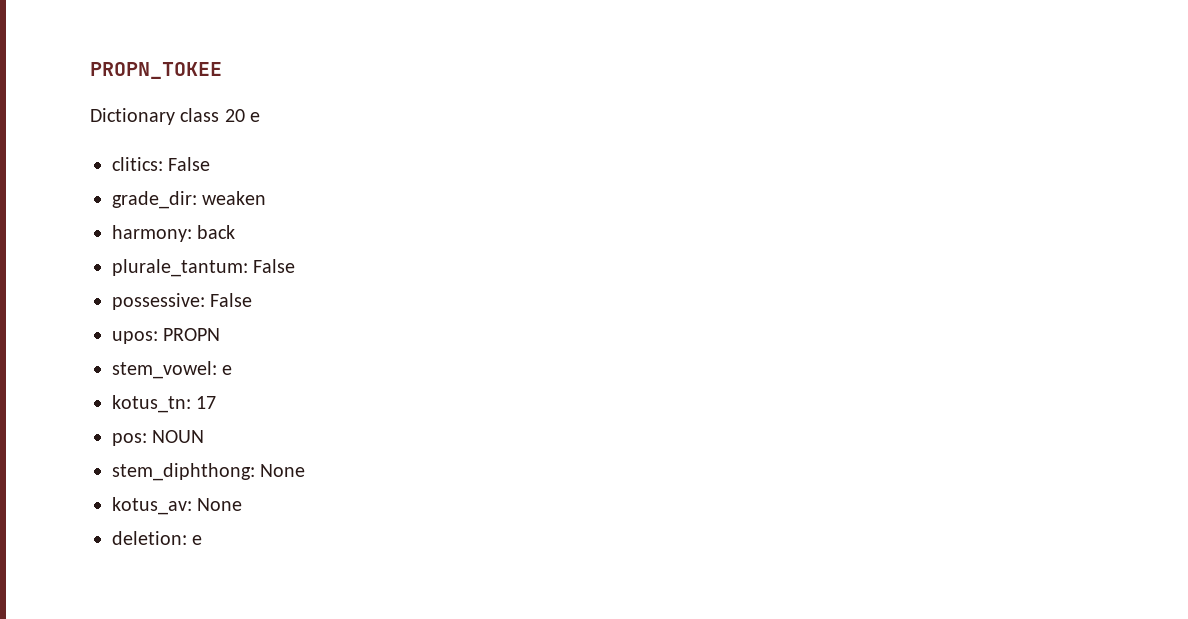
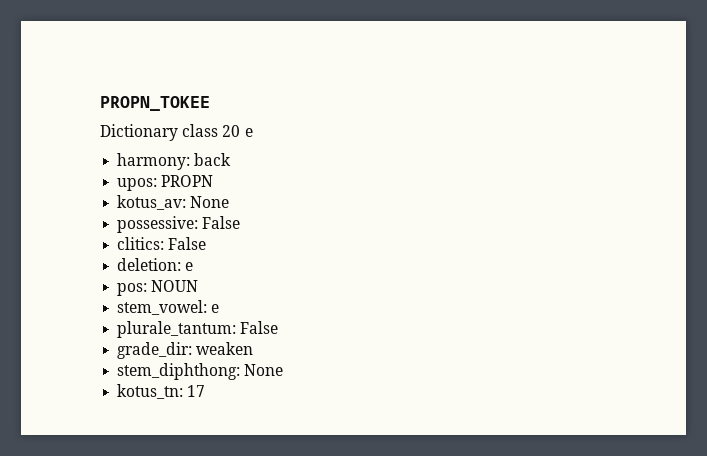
[112,157,211,171] [112,191,267,209] [112,225,236,242] [112,259,296,277] [112,293,253,310] [112,328,221,344] [112,361,233,379] [112,395,217,413] [112,430,205,446] [112,463,306,481] [112,497,243,515] [112,531,203,545] clitics: False // grade_dir: weaken // harmony: back // plurale_tantum: False // possessive: False // upos: PROPN // stem_vowel: e // kotus_tn: 17 // pos: NOUN // stem_diphthong: None // kotus_av: None // deletion: e -> [117,153,232,170] [117,175,214,191] [117,195,230,210] [117,216,241,233] [117,237,207,250] [117,258,194,271] [117,280,199,296] [117,300,220,315] [117,321,279,338] [117,342,254,359] [117,363,284,380] [117,384,206,399] harmony: back // upos: PROPN // kotus_av: None // possessive: False // clitics: False // deletion: e // pos: NOUN // stem_vowel: e // plurale_tantum: False // grade_dir: weaken // stem_diphthong: None // kotus_tn: 17

